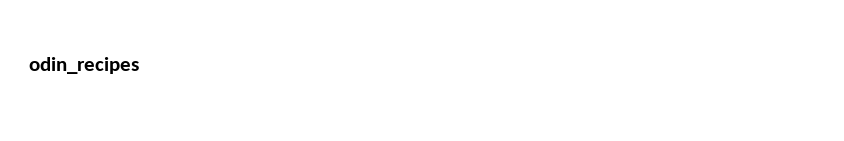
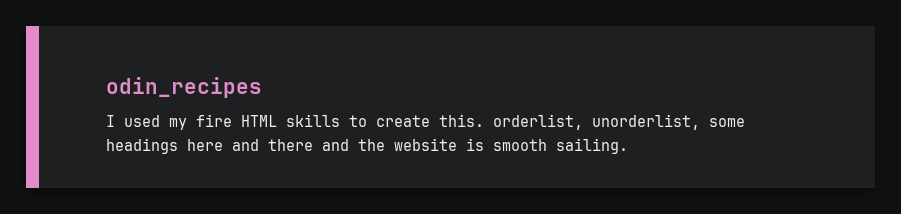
(139, 65) none -> [106,114,745,130] [106,138,628,154] // I used my fire HTML skills to create this. orderlist, unorderlist, some headings here and there and the website is smooth sailing.

